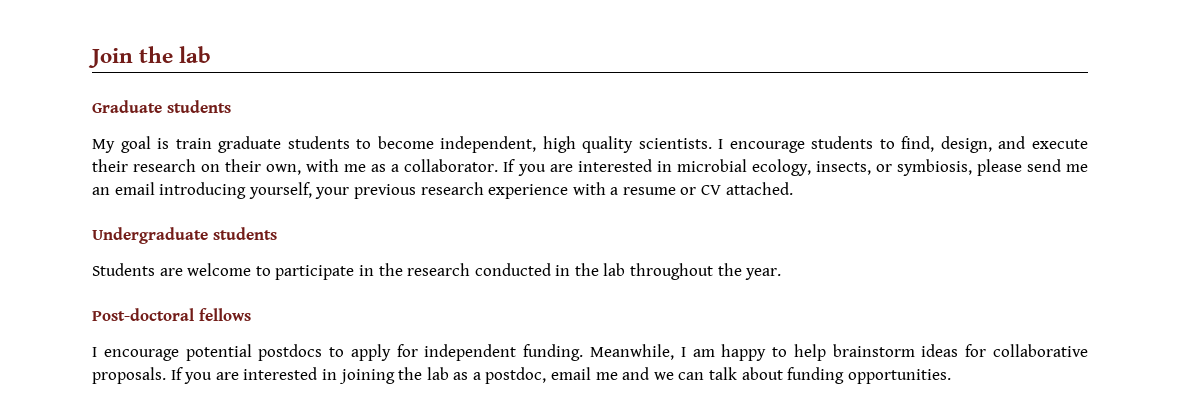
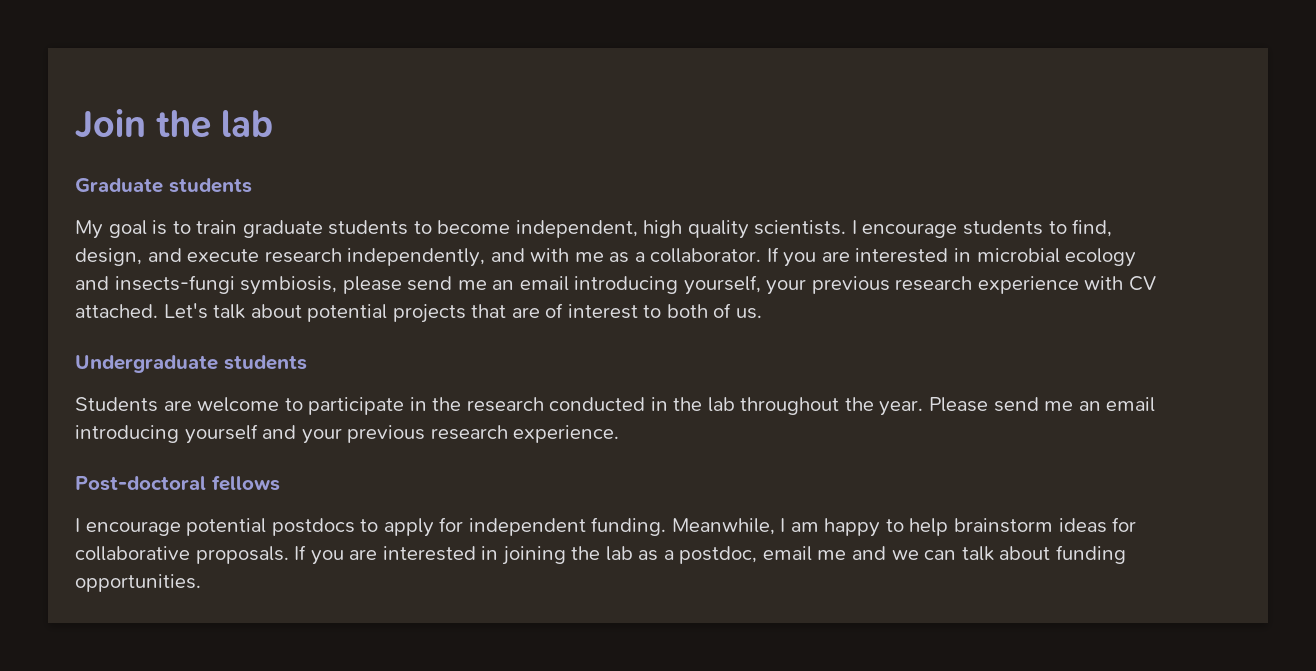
(170, 143) none -> [172,221,191,234] to
[92,159,302,175] their research on their own, -> [264,248,525,267] research independently, and
[751,159,892,176] ecology, insects, or -> [1065,248,1137,267] [75,275,235,294] ecology and insects-fungi
[610,187,697,195] a resume or -> (1124, 283) none
(793, 188) none -> [163,303,762,323] Let's talk about potential projects that are of interest to both of us.
(782, 274) none -> [929,397,1156,412] [75,424,620,444] Please send me an email introducing yourself and your previous research experience.

